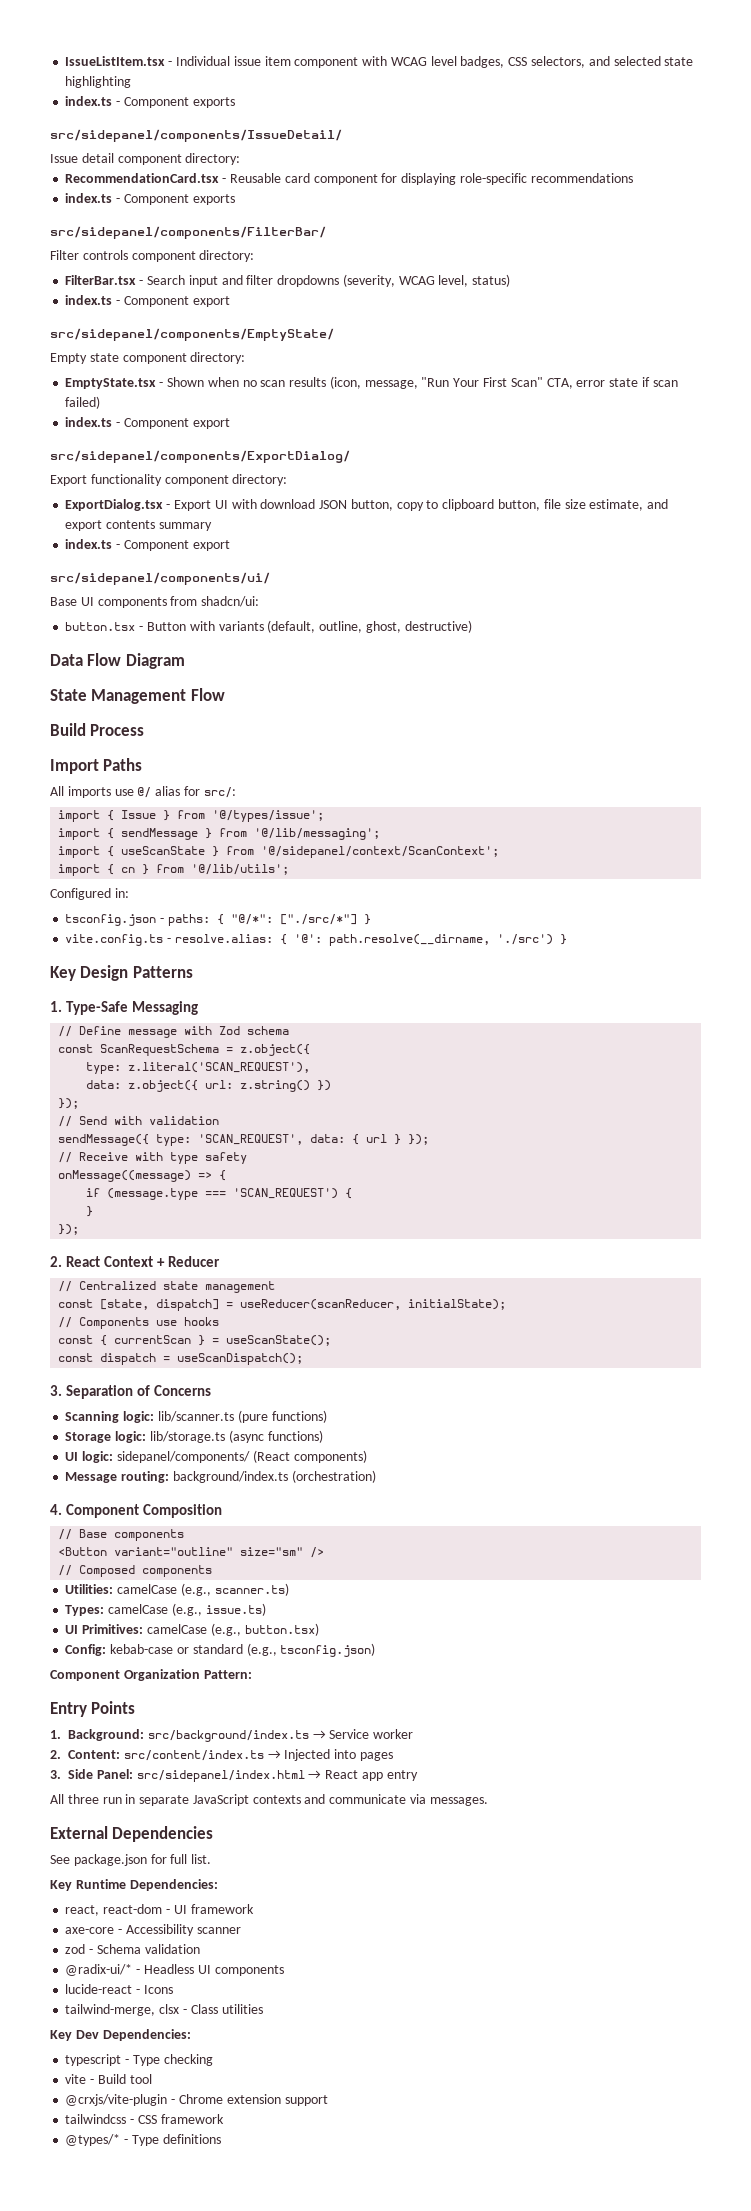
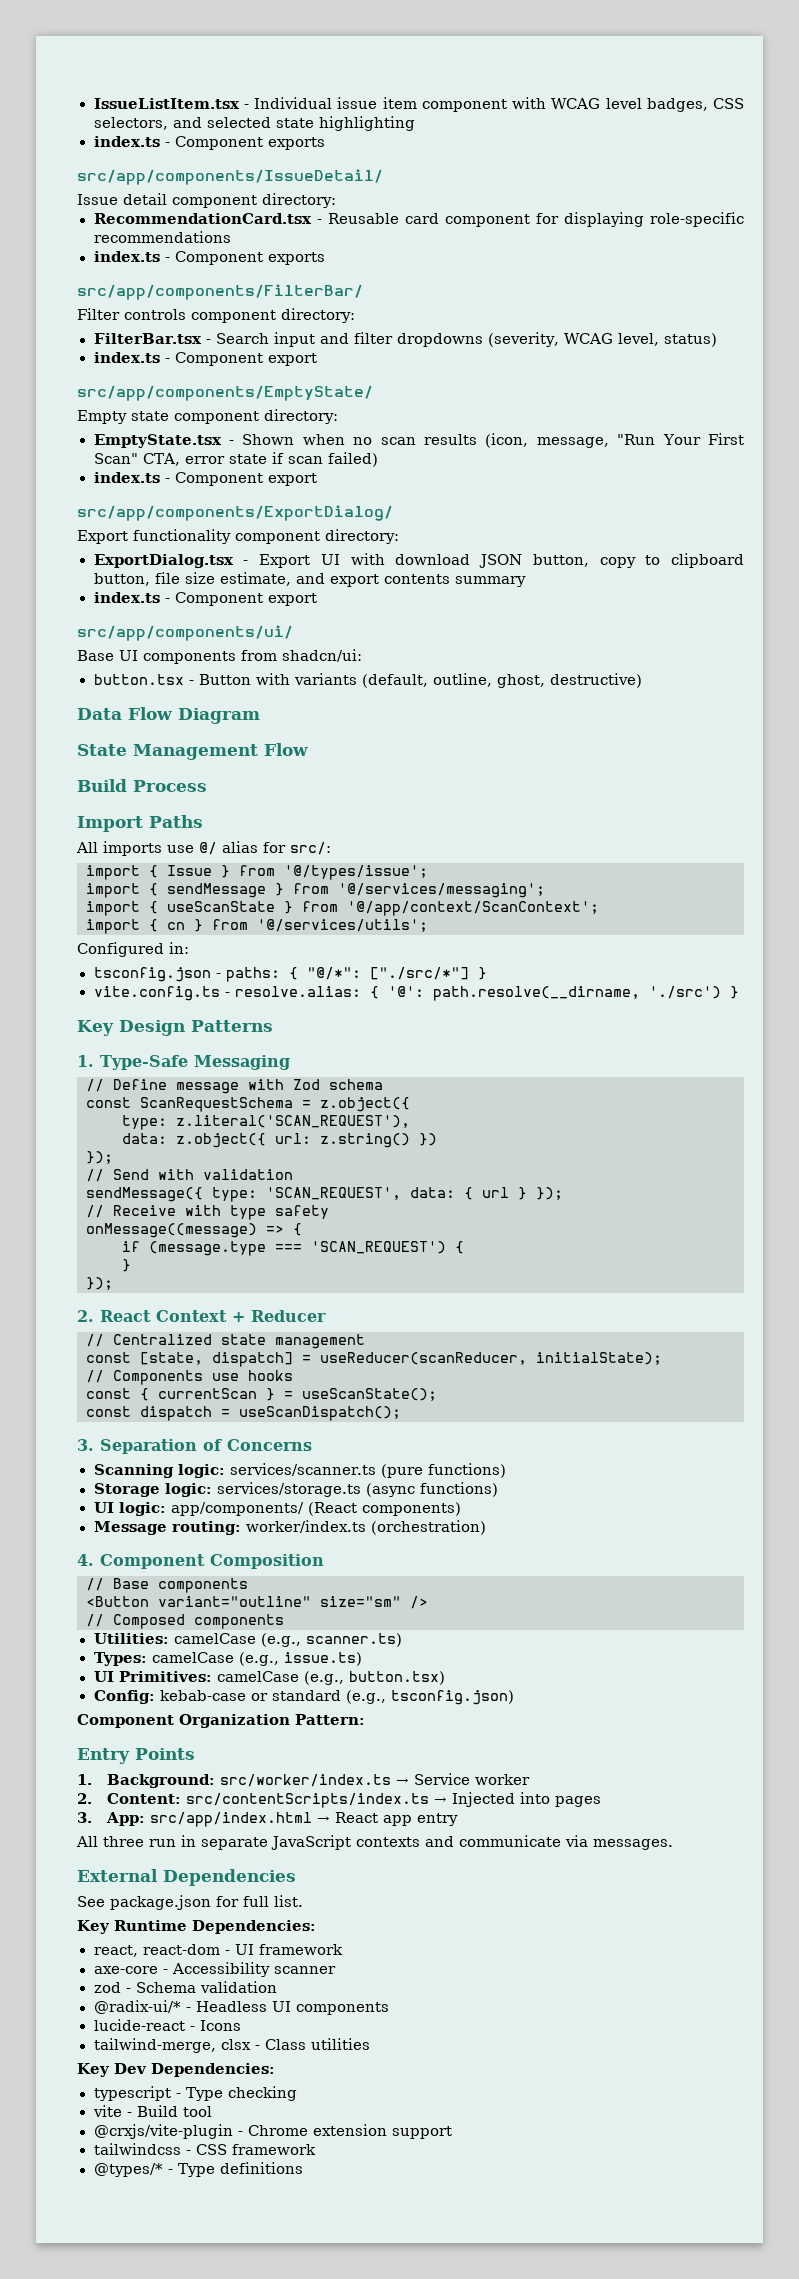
[50,129,342,142] src/sidepanel/components/IssueDetail/ -> [77,169,383,185] src/app/components/IssueDetail/
[50,226,326,239] src/sidepanel/components/FilterBar/ -> [77,284,363,300] src/app/components/FilterBar/
[50,328,334,341] src/sidepanel/components/EmptyState/ -> [77,385,373,401] src/app/components/EmptyState/
[50,450,350,463] src/sidepanel/components/ExportDialog/ -> [77,505,393,521] src/app/components/ExportDialog/
[50,572,270,585] src/sidepanel/components/ui/ -> [77,625,293,641] src/app/components/ui/
[254,828,381,840] '@/lib/messaging'; -> [338,883,545,898] '@/services/messaging';
[261,846,500,858] '@/sidepanel/context/ScanContext'; -> [347,901,599,916] '@/app/context/ScanContext';
[191,864,290,875] '@/lib/utils'; -> [257,919,428,932] '@/services/utils';
[157,1411,234,1422] lib/scanner.ts -> [229,1463,377,1476] services/scanner.ts
[149,1431,225,1443] lib/storage.ts -> [216,1482,361,1497] services/storage.ts
[116,1451,250,1463] sidepanel/components/ -> [170,1502,304,1516] app/components/
[172,1471,288,1483] background/index.ts -> [245,1520,366,1533] worker/index.ts
[147,1730,309,1742] src/background/index.ts -> [219,1774,391,1787] src/worker/index.ts
[123,1750,264,1761] src/content/index.ts -> [185,1793,429,1808] src/contentScripts/index.ts
[68,1769,305,1782] Side Panel: src/sidepanel/index.html -> [105,1812,312,1827] App: src/app/index.html

